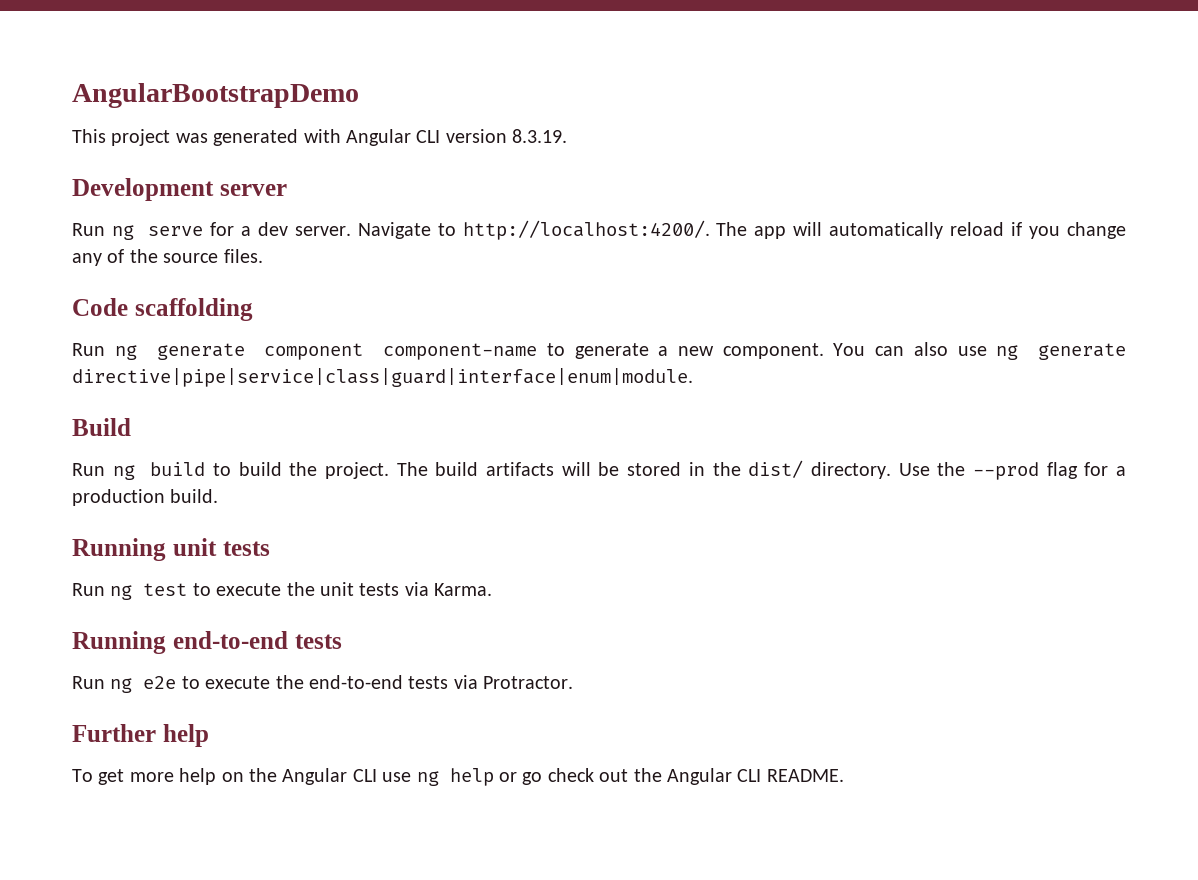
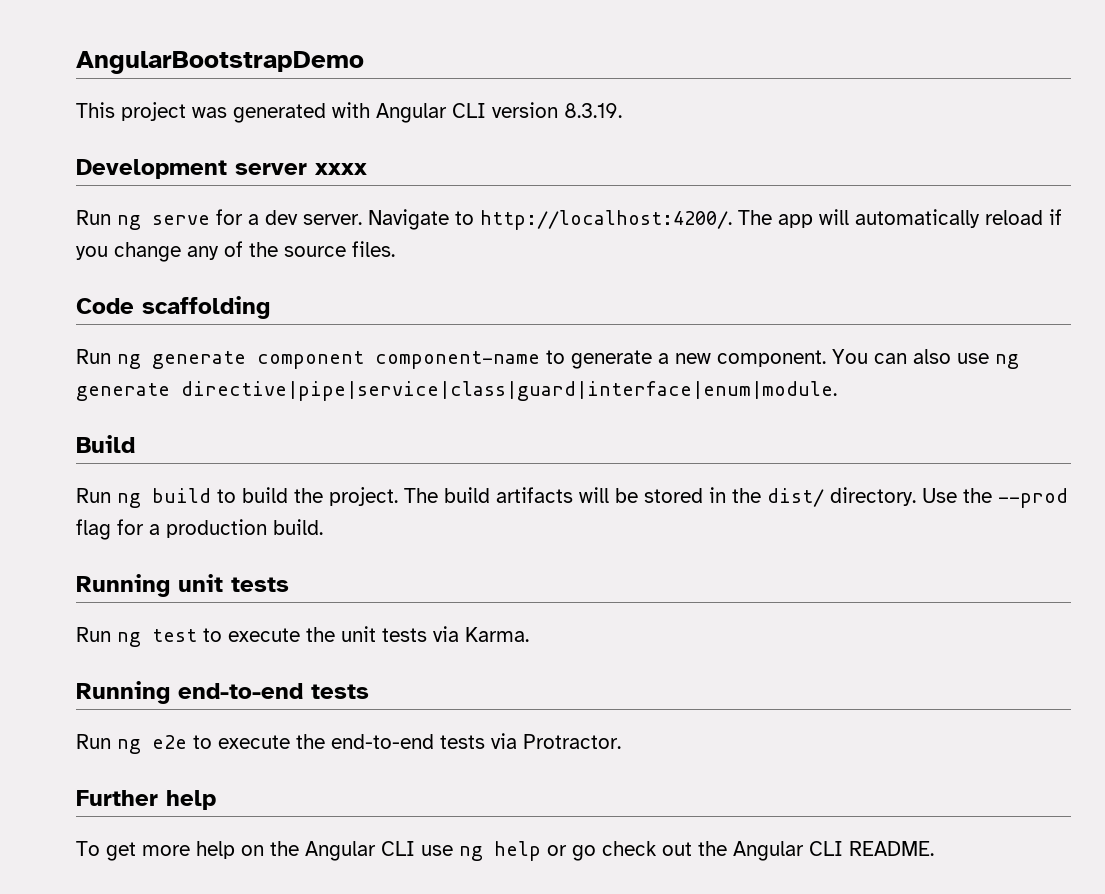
(287, 190) none -> [315,163,367,175] xxxx

